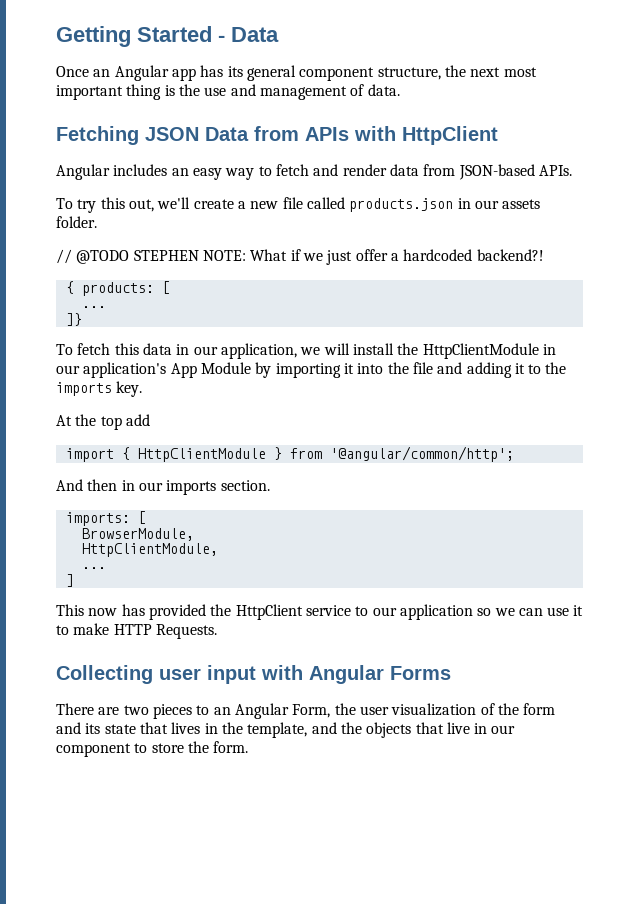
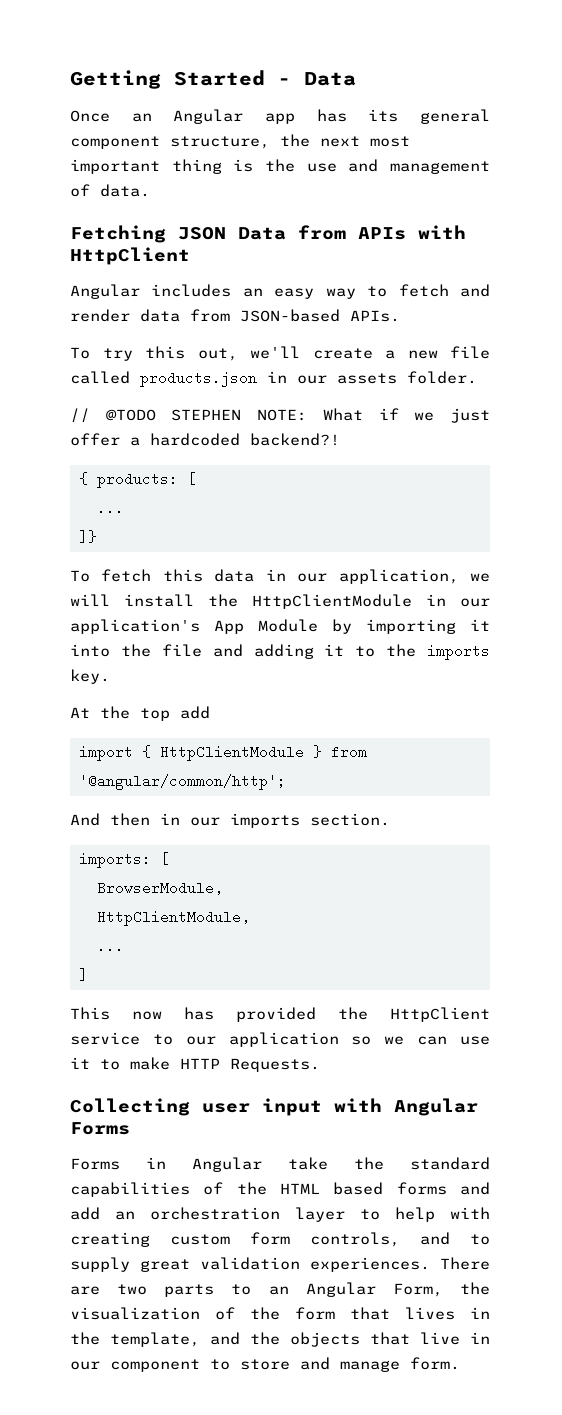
(451, 673) none -> [70,1157,490,1172] [70,1182,490,1197] [70,1207,490,1222] [70,1232,490,1247] [70,1257,430,1272] Forms in Angular take the standard capabilities of the HTML based forms and add an orchestration layer to help with creating custom form controls, and to supply great validation experiences.
[152,704,192,719] pieces -> [164,1284,215,1297] parts
[359,706,389,715] user -> (490, 1288) none
[56,722,136,734] and its state -> (335, 1313) none
[187,741,209,753] the -> [300,1357,400,1372] and manage

